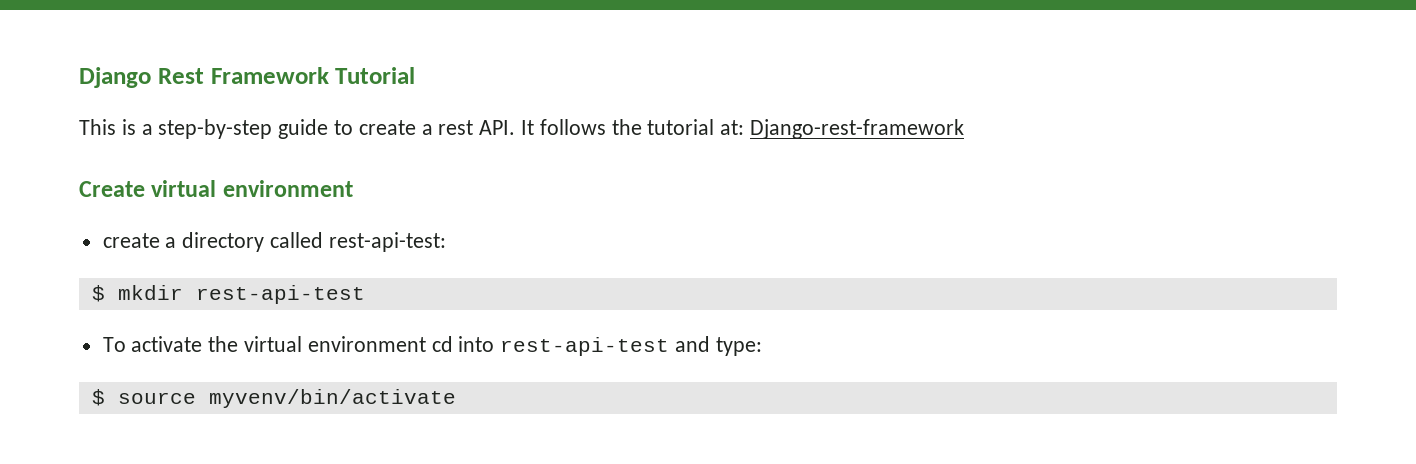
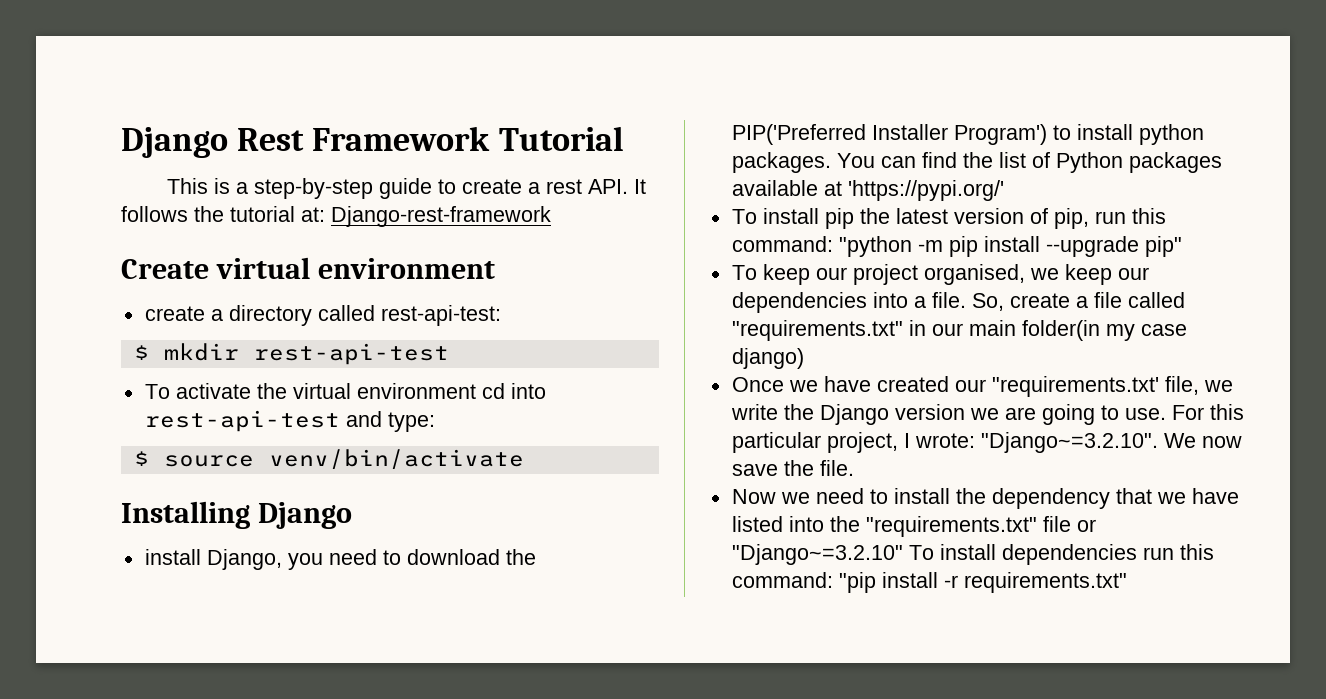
[208,389,456,408] myvenv/bin/activate -> [268,449,524,469] [121,501,352,529] [144,549,536,570] [731,124,1204,145] [731,152,1222,173] [731,180,1004,201] [731,208,1166,229] [731,236,1182,257] [731,264,1149,285] [731,292,1185,313] [731,320,1187,341] [731,348,804,369] [731,376,1233,397] [730,404,1244,425] [731,432,1242,453] [731,460,854,476] [731,488,1239,509] [731,516,1096,537] [731,544,1214,565] [731,572,1127,593] venv/bin/activate // Installing Django // install Django, you need to download the PIP('Preferred Installer Program') to install python packages. You can find the list of Python packages available at 'https://pypi.org/' // To install pip the latest version of pip, run this command: "python -m pip install --upgrade pip" // To keep our project organised, we keep our dependencies into a file. So, create a file called "requirements.txt" in our main folder(in my case django) // Once we have created our "requirements.txt' file, we write the Django version we are going to use. For this particular project, I wrote: "Django~=3.2.10". We now save the file. // Now we need to install the dependency that we have listed into the "requirements.txt" file or "Django~=3.2.10" To install dependencies run this command: "pip install -r requirements.txt"

